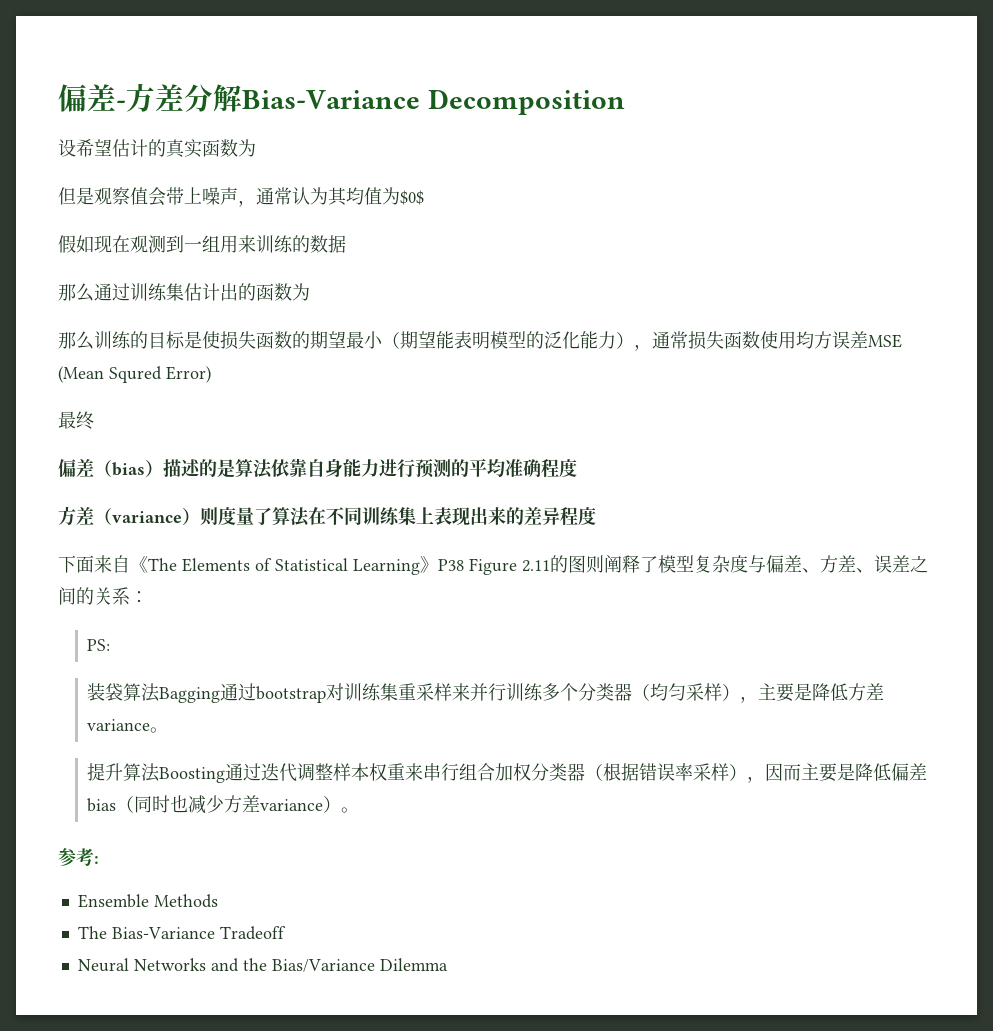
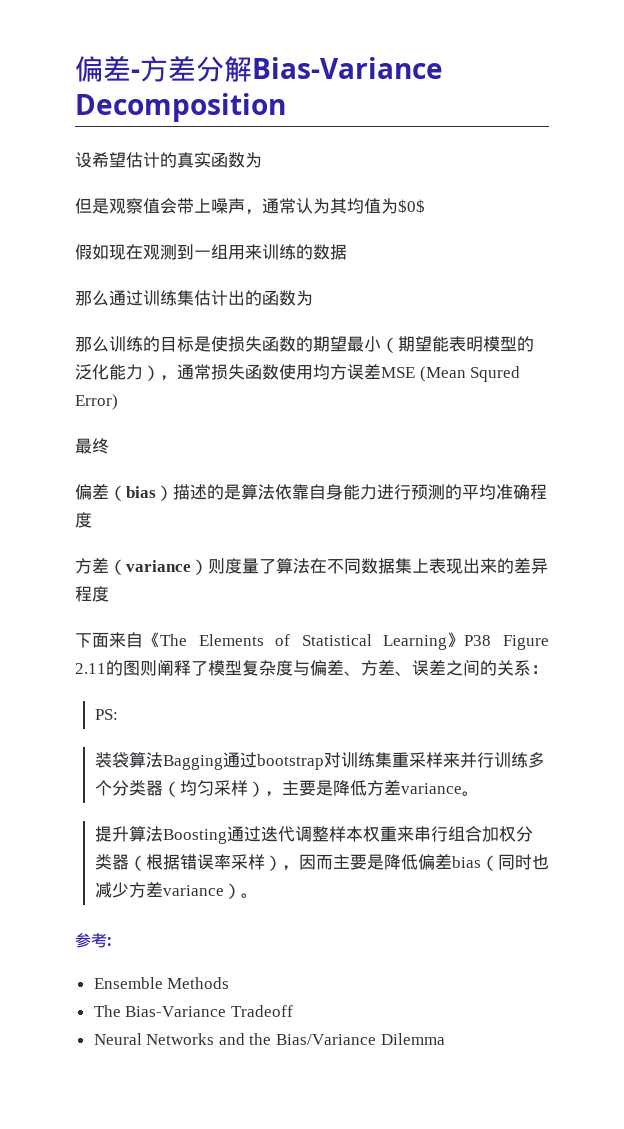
[362,507,400,525] 训练 -> [361,558,395,574] 数据

